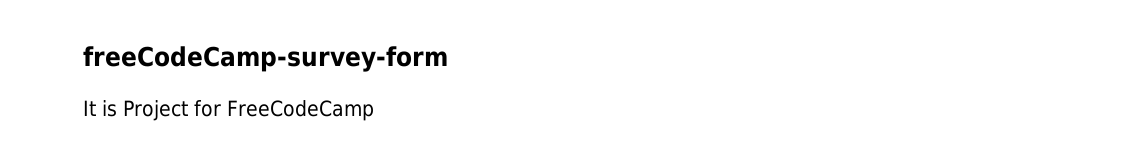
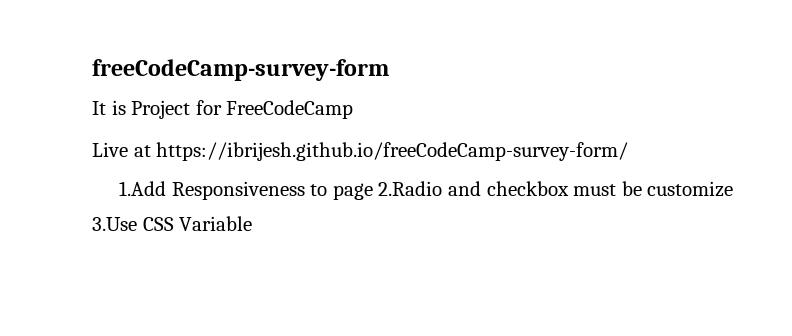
(374, 110) none -> [92,142,629,161] [119,181,734,200] [92,216,253,231] // Live at https://ibrijesh.github.io/freeCodeCamp-survey-form/ // 1.Add Responsiveness to page 2.Radio and checkbox must be customize 3.Use CSS Variable

